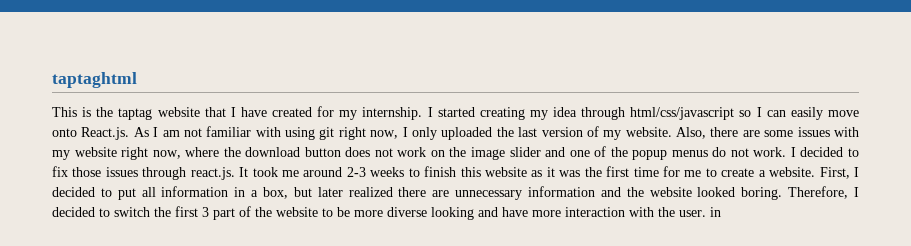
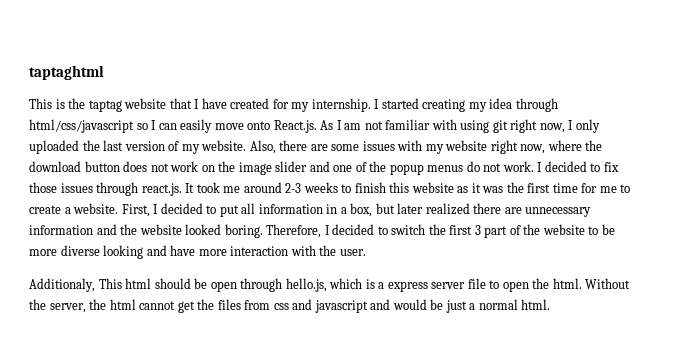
[710,207,721,217] in -> [29,278,631,292] [29,299,551,313] // Additionaly, This html should be open through hello.js, which is a express server file to open the html. Without the server, the html cannot get the files from css and javascript and would be just a normal html.

